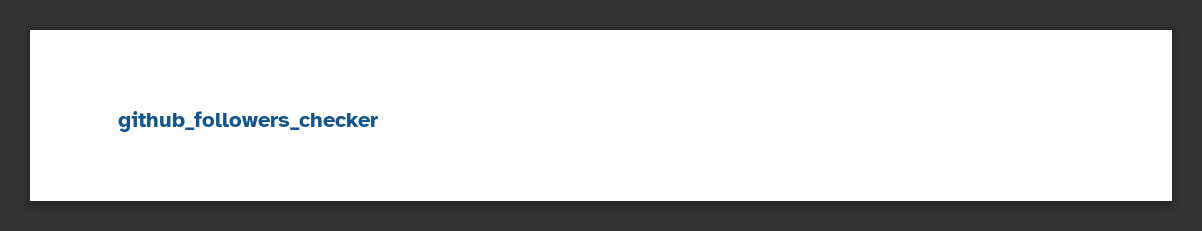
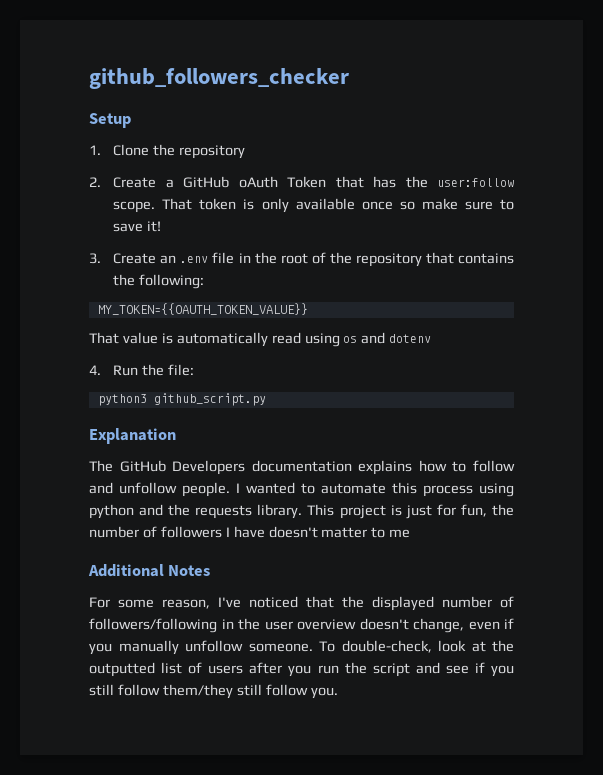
(378, 121) none -> [89,113,131,128] [89,144,246,159] [89,176,514,188] [113,198,514,213] [113,221,162,232] [89,252,514,267] [113,274,205,289] [97,303,308,315] [89,332,432,347] [89,364,195,376] [97,393,266,406] [89,428,176,444] [89,460,515,475] [89,482,514,497] [89,504,514,519] [89,526,411,538] [88,564,211,577] [89,596,514,611] [89,618,514,633] [89,640,514,655] [89,662,514,677] [89,684,338,699] // Setup // 1. Clone the repository // 2. Create a GitHub oAuth Token that has the user:follow scope. That token is only available once so make sure to save it! // 3. Create an .env file in the root of the repository that contains the following: // MY_TOKEN={{OAUTH_TOKEN_VALUE}} // That value is automatically read using os and dotenv // 4. Run the file: // python3 github_script.py // Explanation // The GitHub Developers documentation explains how to follow and unfollow people. I wanted to automate this process using python and the requests library. This project is just for fun, the number of followers I have doesn't matter to me // Additional Notes // For some reason, I've noticed that the displayed number of followers/following in the user overview doesn't change, even if you manually unfollow someone. To double-check, look at the outputted list of users after you run the script and see if you still follow them/they still follow you.

